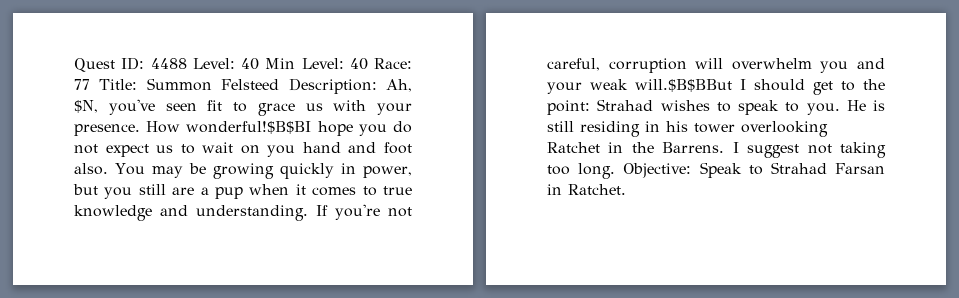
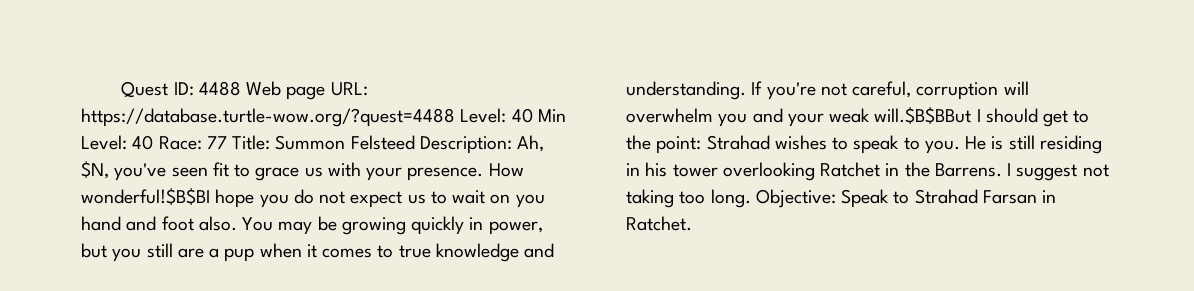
(187, 63) none -> [246,81,368,100] [81,108,455,127] Web page URL: https://database.turtle-wow.org/?quest=4488

